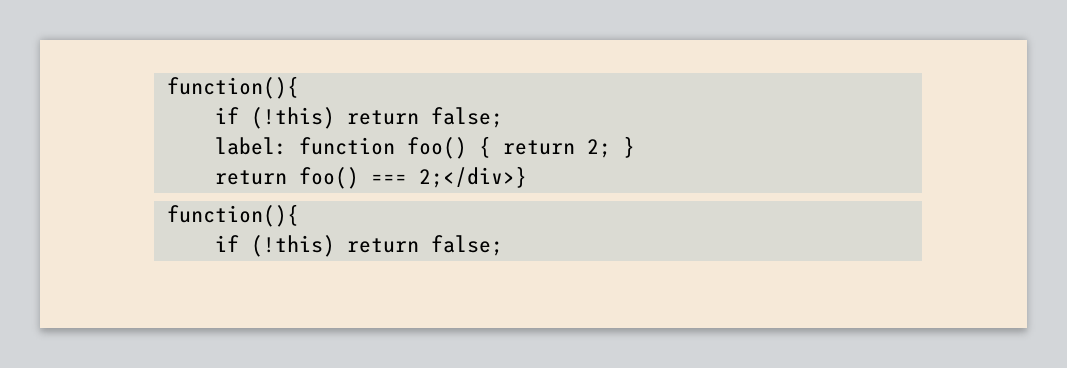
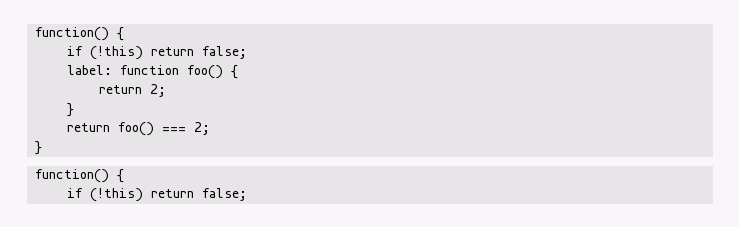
[166,76,299,99] function(){ -> [34,27,124,41] function() {
(491, 147) none -> (238, 72) //
(611, 148) none -> (166, 90) //
[418,166,527,188] [166,204,299,227] 2;</div>} // function(){ -> [193,122,210,135] [34,141,42,155] [34,169,124,183] 2; // } // function() {

